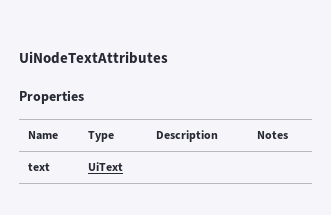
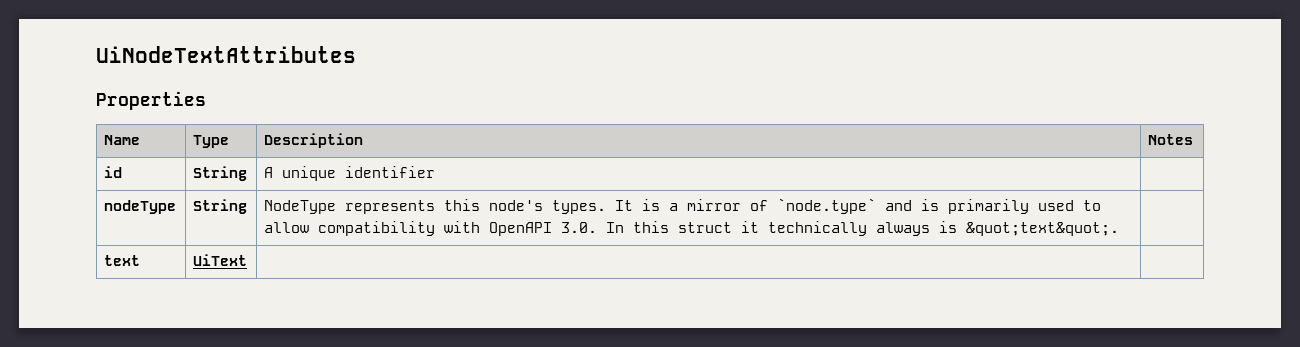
(288, 135) none -> [104,166,123,178] [193,166,248,181] [264,166,436,181] [104,200,177,214] [193,199,248,214] [264,198,1102,214] [264,221,1120,236] // id | String | A unique identifier | // nodeType | String | NodeType represents this node's types. It is a mirror of `node.type` and is primarily used to allow compatibility with OpenAPI 3.0. In this struct it technically always is &quot;text&quot;. |

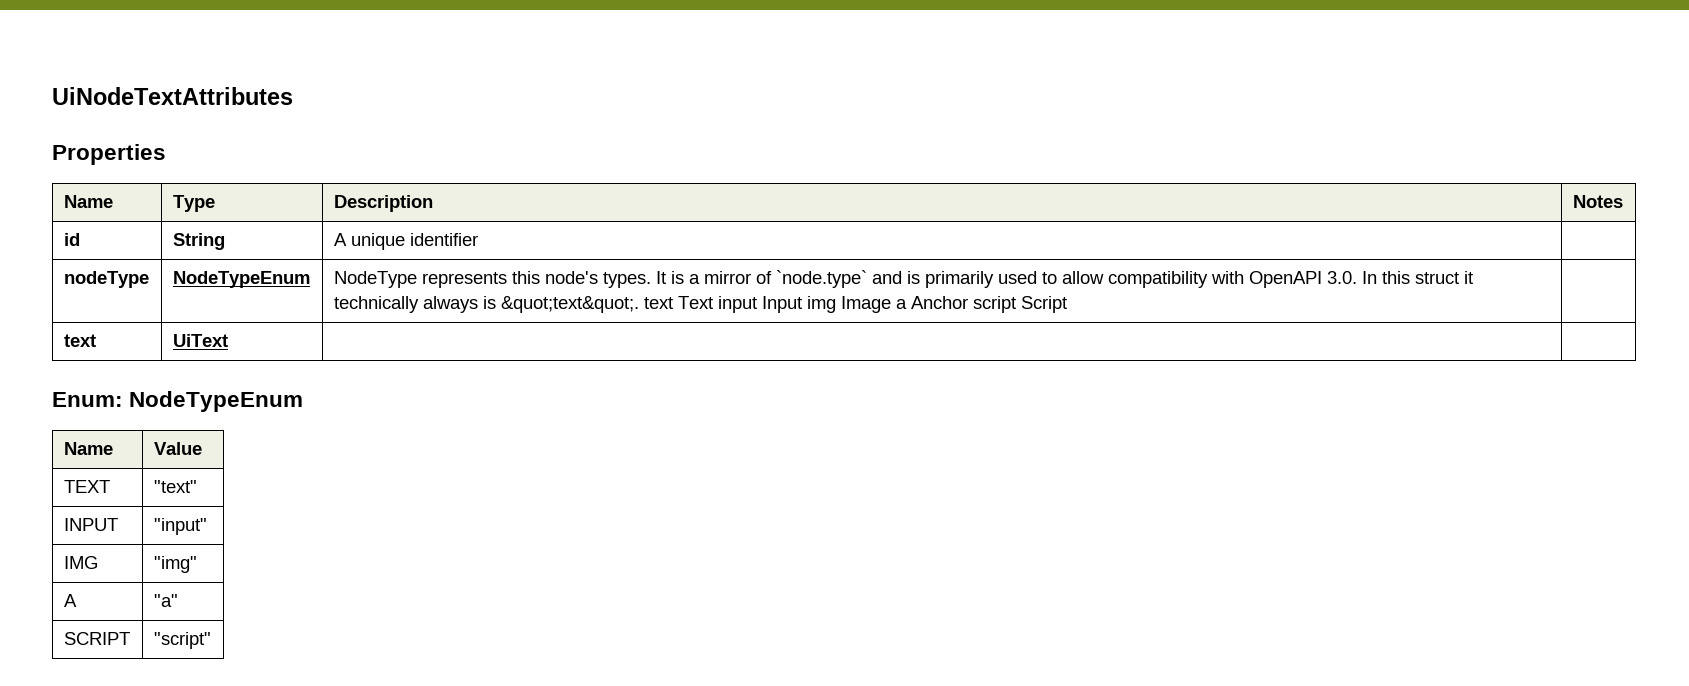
[193,199,248,214] String -> [172,271,310,288] NodeTypeEnum
[104,255,141,266] [193,254,248,266] | // text | UiText | | -> [643,296,1067,313] [63,334,96,347] [172,334,228,347] [52,391,304,412] [63,442,113,455] [153,442,202,455] [63,480,110,493] [153,480,197,493] [63,518,118,531] [153,518,207,535] [63,556,98,569] [153,556,197,573] [63,594,77,607] [153,594,178,607] [63,632,130,645] [153,632,211,649] text Text input Input img Image a Anchor script Script | // text | UiText | | // Enum: NodeTypeEnum // Name | Value // TEXT | "text" // INPUT | "input" // IMG | "img" // A | "a" // SCRIPT | "script"

